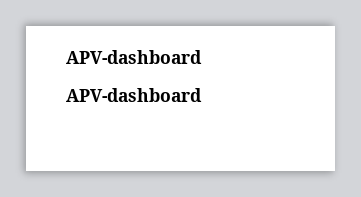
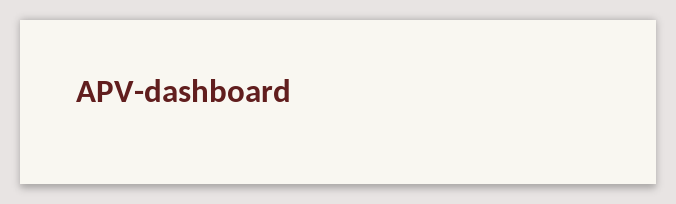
[66,50,202,64] [66,88,202,102] APV-dashboard // APV-dashboard -> [76,79,291,102] APV-dashboard

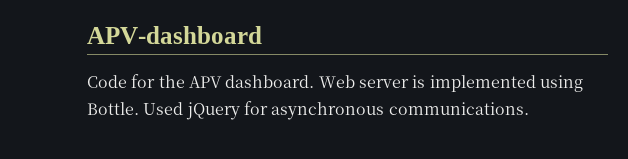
(291, 90) none -> [87,74,583,92] [87,101,529,120] // Code for the APV dashboard. Web server is implemented using Bottle. Used jQuery for asynchronous communications.

